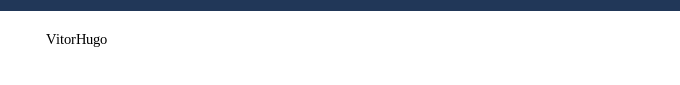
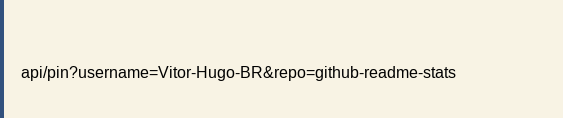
[46,34,107,47] VitorHugo -> [21,66,456,81] api/pin?username=Vitor-Hugo-BR&repo=github-readme-stats

